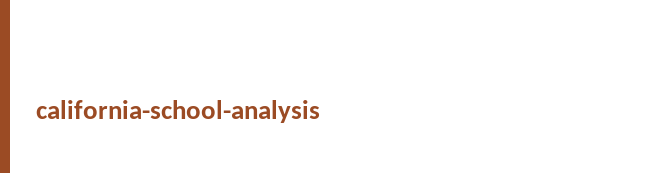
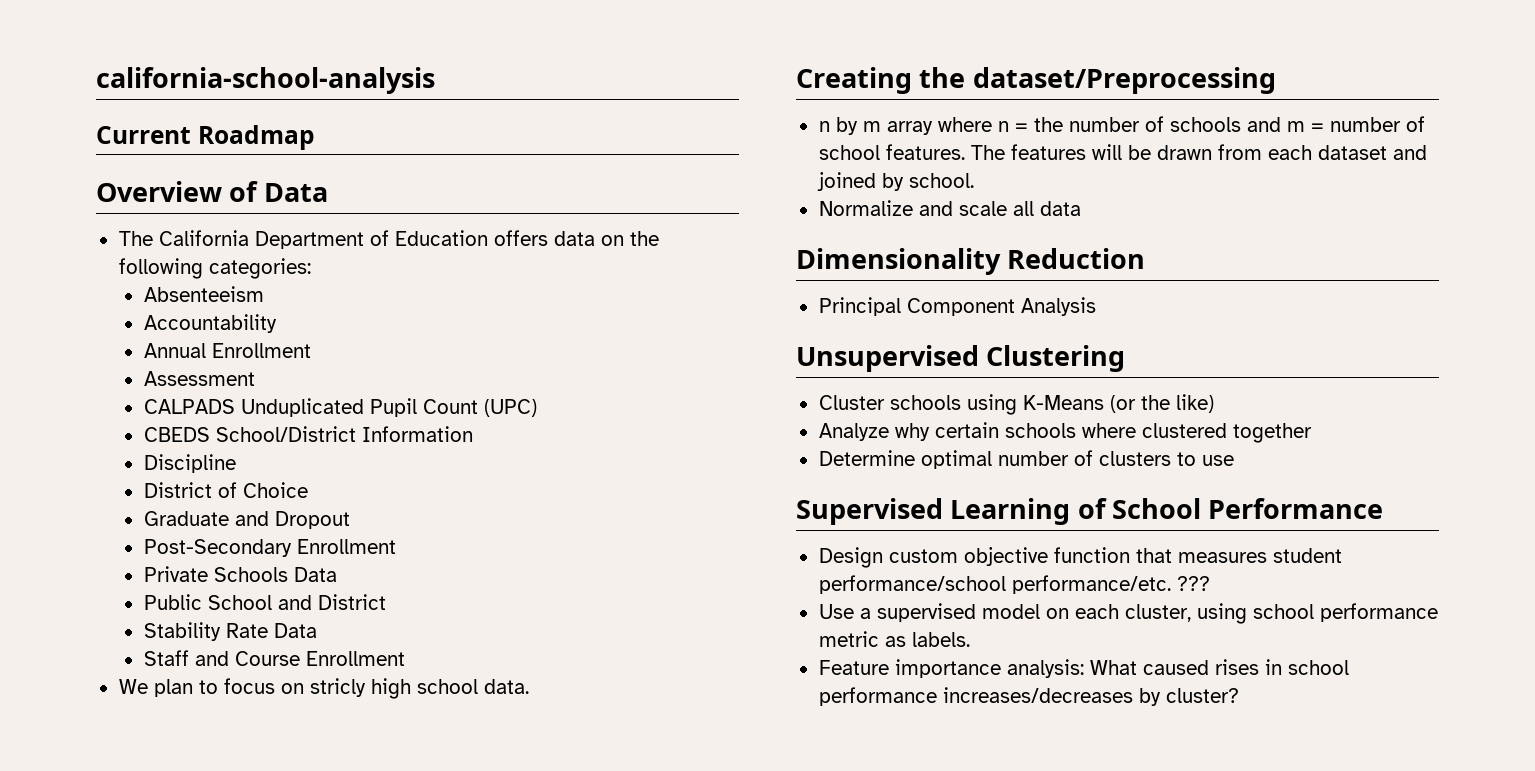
(320, 111) none -> [96,125,315,150] [96,181,328,202] [118,230,659,249] [118,258,311,279] [143,286,264,302] [143,314,277,333] [143,343,311,358] [143,371,255,386] [143,398,537,417] [143,426,473,442] [143,454,236,473] [143,482,308,498] [143,511,350,529] [143,539,396,557] [143,566,337,582] [143,594,386,610] [143,622,317,641] [143,650,405,666] [118,678,529,699] [796,67,1276,94] [818,116,1425,135] [818,144,1427,160] [816,172,974,191] [818,200,1081,216] [796,248,1146,275] [818,297,1096,316] [796,345,1126,372] [818,394,1214,415] [818,422,1312,443] [818,450,1234,469] [796,498,1384,525] [818,547,1342,568] [818,575,1210,594] [818,603,1438,624] [818,631,970,647] [818,659,1349,678] [818,687,1239,706] // Current Roadmap // Overview of Data // The California Department of Education offers data on the following categories: // Absenteeism // Accountability // Annual Enrollment // Assessment // CALPADS Unduplicated Pupil Count (UPC) // CBEDS School/District Information // Discipline // District of Choice // Graduate and Dropout // Post-Secondary Enrollment // Private Schools Data // Public School and District // Stability Rate Data // Staff and Course Enrollment // We plan to focus on stricly high school data. // Creating the dataset/Preprocessing // n by m array where n = the number of schools and m = number of school features. The features will be drawn from each dataset and joined by school. // Normalize and scale all data // Dimensionality Reduction // Principal Component Analysis // Unsupervised Clustering // Cluster schools using K-Means (or the like) // Analyze why certain schools where clustered together // Determine optimal number of clusters to use // Supervised Learning of School Performance // Design custom objective function that measures student performance/school performance/etc. ??? // Use a supervised model on each cluster, using school performance metric as labels. // Feature importance analysis: What caused rises in school performance increases/decreases by cluster?

